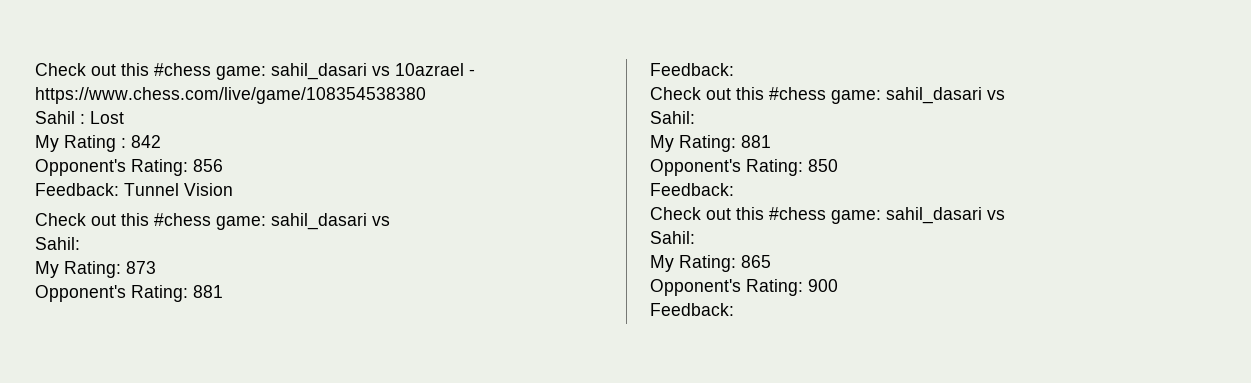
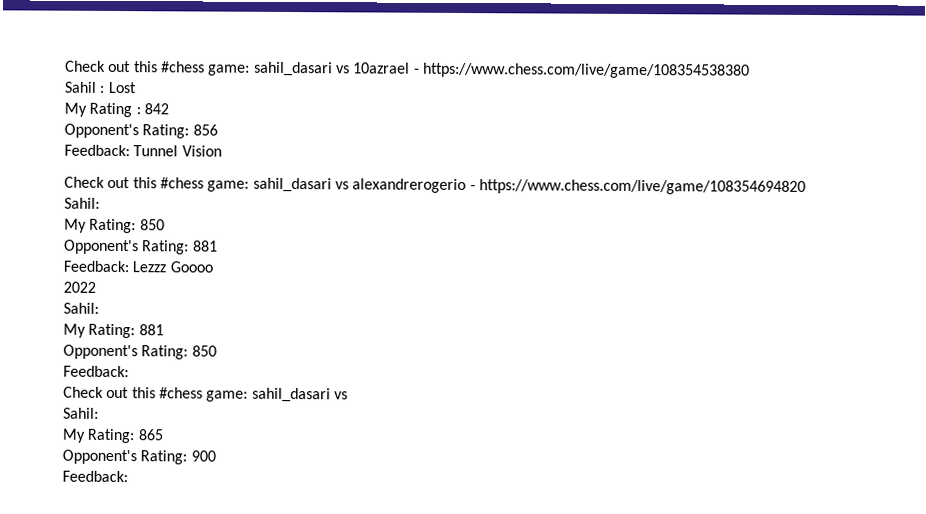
[35,237,80,250] [35,261,156,278] // Sahil: // My Rating: 873 -> [352,178,806,195] [64,197,100,209] [64,218,165,234] alexandrerogerio - https://www.chess.com/live/game/108354694820 // Sahil: // My Rating: 850
[650,87,1005,104] // Check out this #chess game: sahil_dasari vs -> [132,261,213,273] [63,281,96,293] Lezzz Goooo // 2022

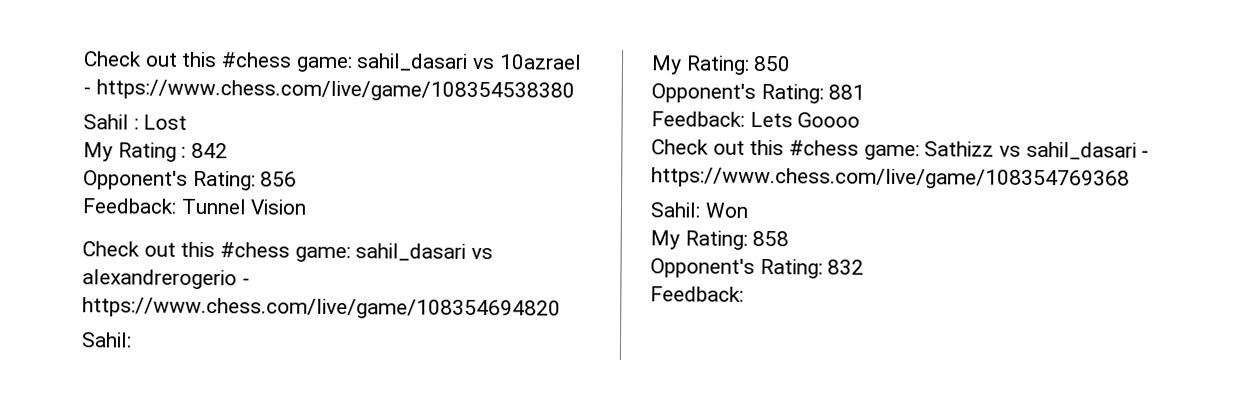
[132,261,167,273] Lezzz -> [749,111,793,128] Lets
[63,281,96,293] [63,302,99,314] [63,323,164,339] [63,344,217,360] [63,365,129,378] [63,386,348,403] [63,407,99,419] [62,428,164,444] [62,449,216,465] // 2022 // Sahil: // My Rating: 881 // Opponent's Rating: 850 // Feedback: // Check out this #chess game: sahil_dasari vs // Sahil: // My Rating: 865 // Opponent's Rating: 900 -> [651,139,1150,161] [651,167,1130,190] [650,202,749,218] [650,230,790,250] [650,258,865,279] // Check out this #chess game: Sathizz vs sahil_dasari - https://www.chess.com/live/game/108354769368 // Sahil: Won // My Rating: 858 // Opponent's Rating: 832

